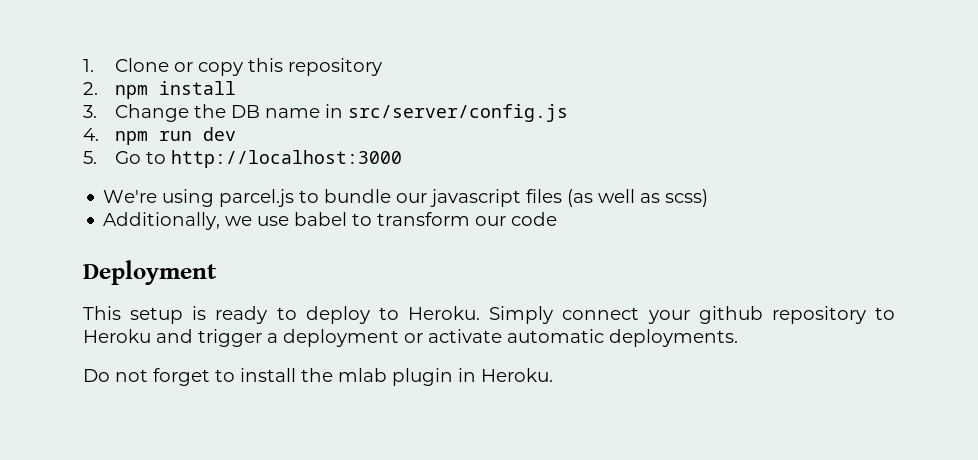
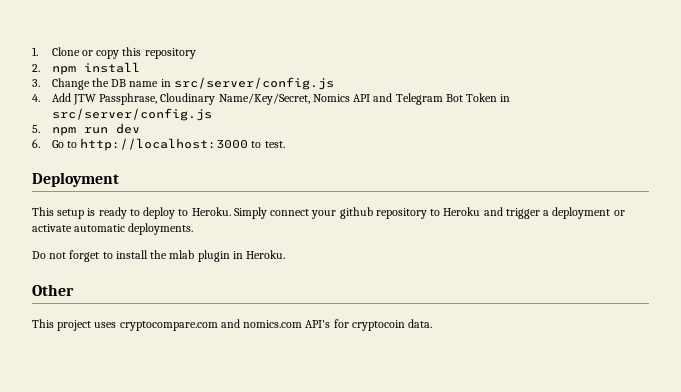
(99, 134) none -> [51,93,511,105] [51,108,212,121] [32,125,40,133] Add JTW Passphrase, Cloudinary Name/Key/Secret, Nomics API and Telegram Bot Token in src/server/config.js // 5.
[83,151,97,164] 5. -> [32,139,40,148] 6.
[103,189,709,207] [103,212,558,230] // We're using parcel.js to bundle our javascript files (as well as scss) // Additionally, we use babel to transform our code -> [251,141,285,148] to test.
(553, 375) none -> [32,284,74,296] [32,319,433,331] // Other // This project uses cryptocompare.com and nomics.com API's for cryptocoin data.

